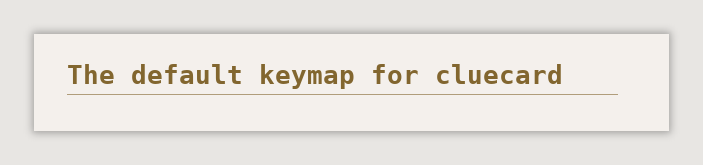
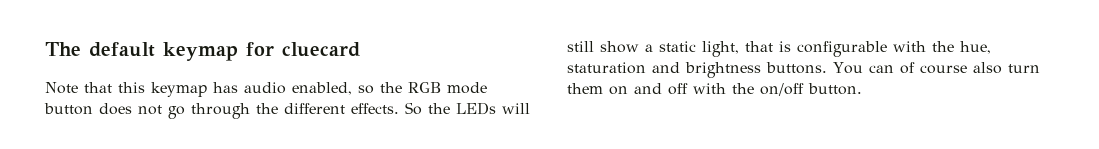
(563, 74) none -> [45,82,487,97] [44,102,530,119] [567,41,991,57] [567,62,1040,78] [567,83,862,96] // Note that this keymap has audio enabled, so the RGB mode button does not go through the different effects. So the LEDs will still show a static light, that is configurable with the hue, staturation and brightness buttons. You can of course also turn them on and off with the on/off button.

